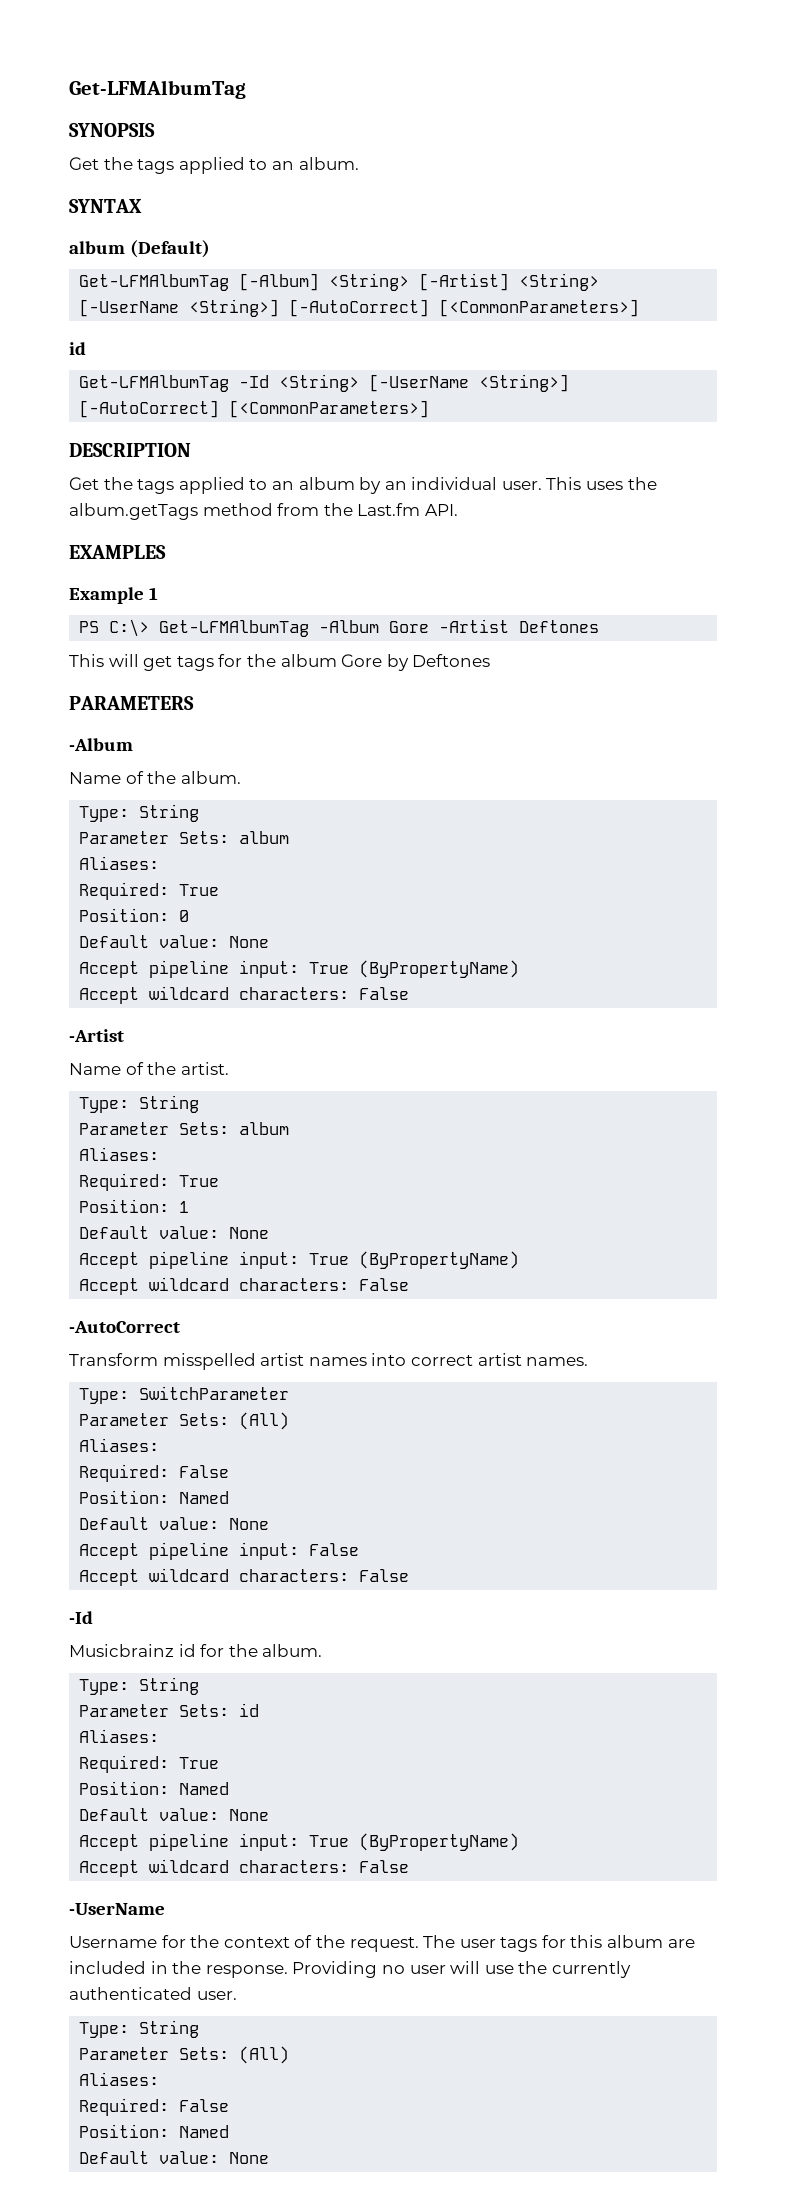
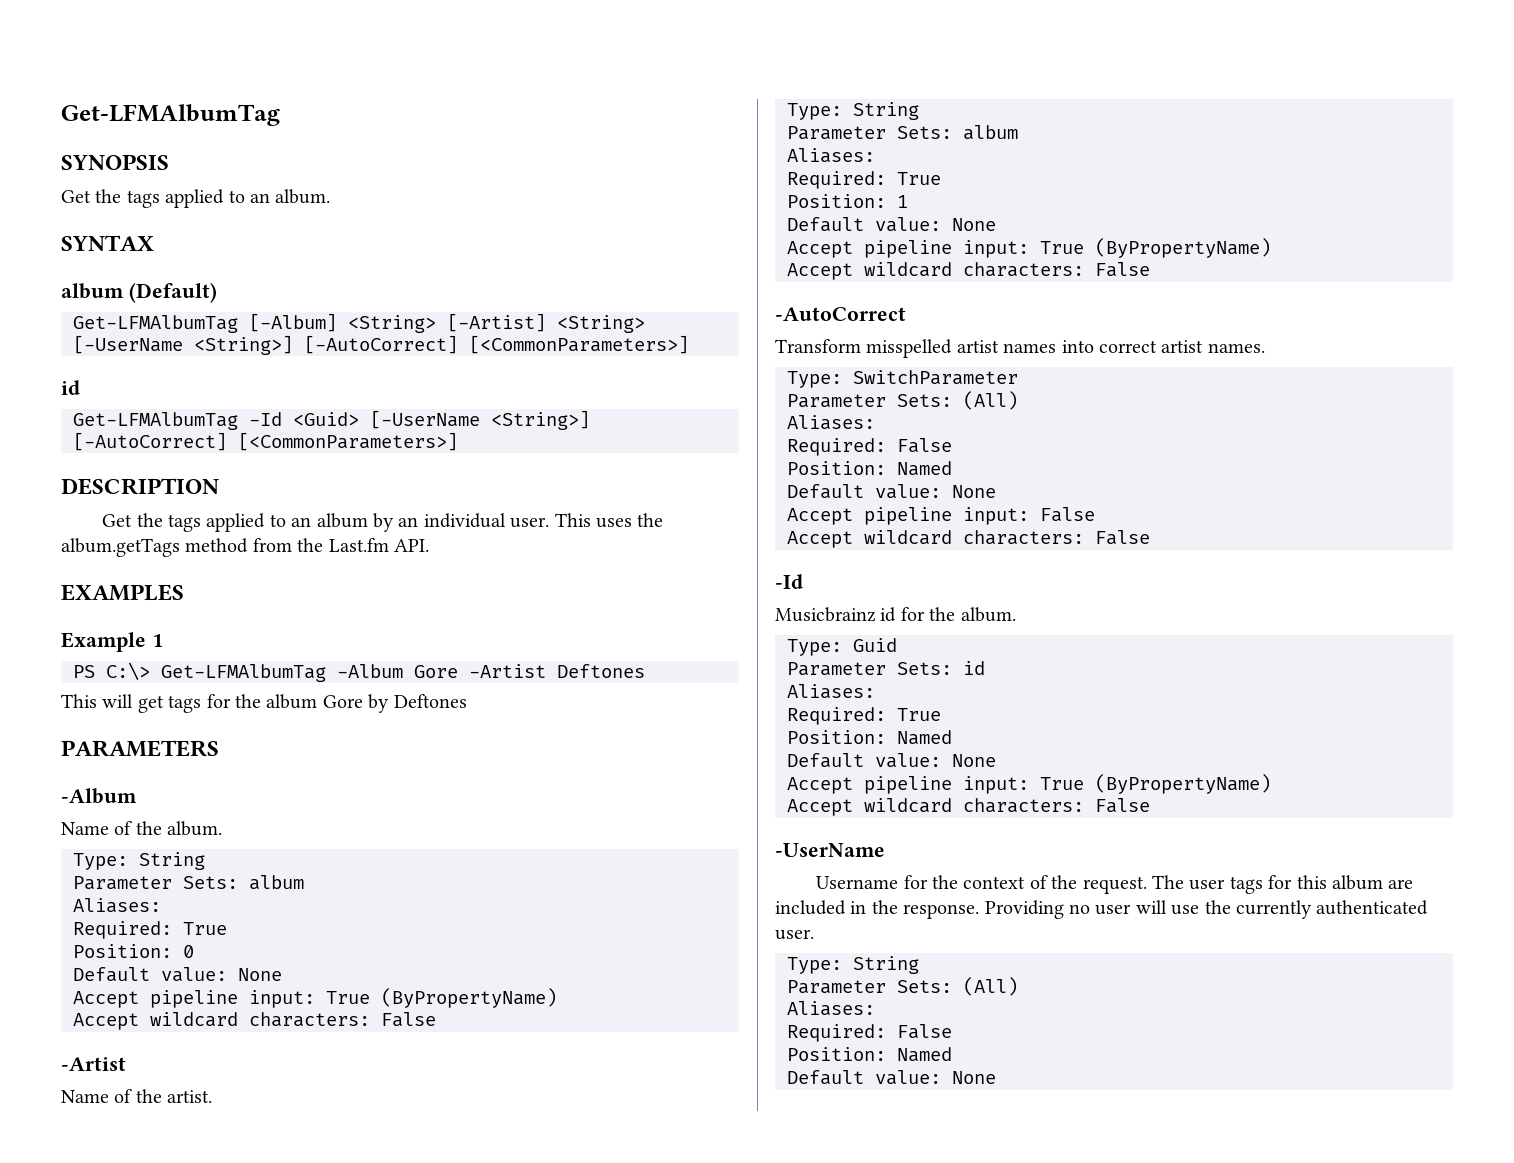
[279,374,360,392] <String> -> [293,412,359,426] <Guid>
[139,1677,200,1695] String -> [853,638,897,652] Guid

